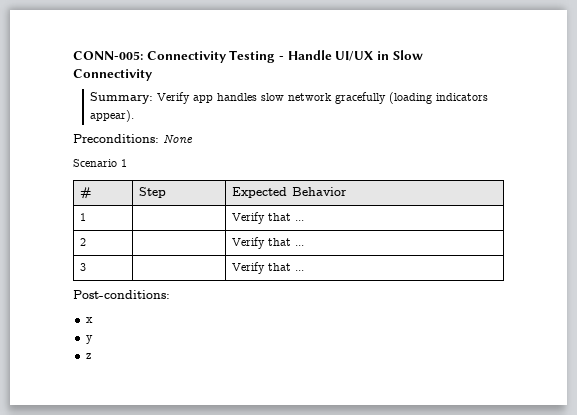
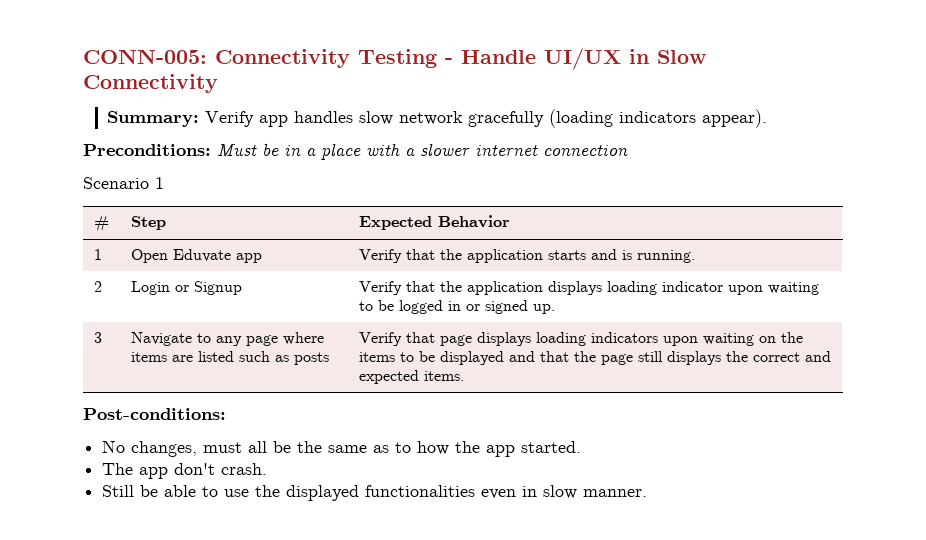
[73,134,193,143] Preconditions: None -> [83,143,628,160] Preconditions: Must be in a place with a slower internet connection
[232,212,305,224] [80,238,87,246] [232,237,305,249] [80,263,87,271] [232,262,305,274] [73,290,170,299] [85,317,93,323] [85,335,93,344] [85,353,91,359] | Verify that ... // 2 | | Verify that ... // 3 | | Verify that ... // Post-conditions: // x // y // z -> [130,249,262,263] [358,249,695,263] [93,281,102,292] [130,281,242,295] [358,281,819,295] [358,300,555,314] [93,332,102,343] [130,332,324,346] [130,351,329,365] [358,332,803,346] [358,351,831,365] [358,370,464,384] [83,408,226,420] [102,440,582,457] [102,463,268,479] [102,485,648,501] Open Eduvate app | Verify that the application starts and is running. // 2 | Login or Signup | Verify that the application displays loading indicator upon waiting to be logged in or signed up. // 3 | Navigate to any page where items are listed such as posts | Verify that page displays loading indicators upon waiting on the items to be displayed and that the page still displays the correct and expected items. // Post-conditions: // No changes, must all be the same as to how the app started. // The app don't crash. // Still be able to use the displayed functionalities even in slow manner.

